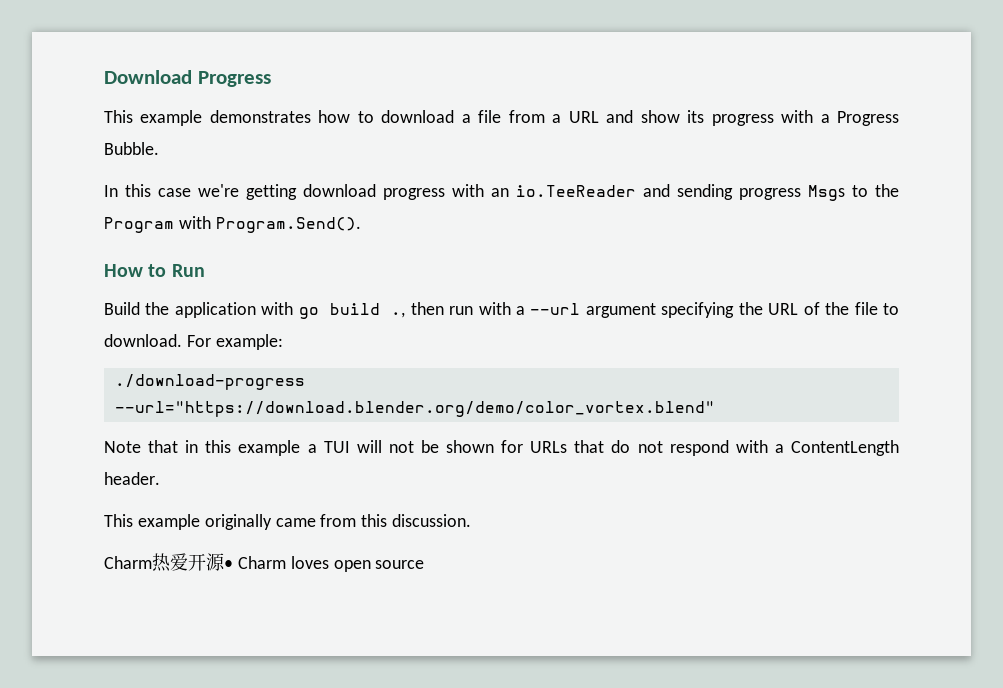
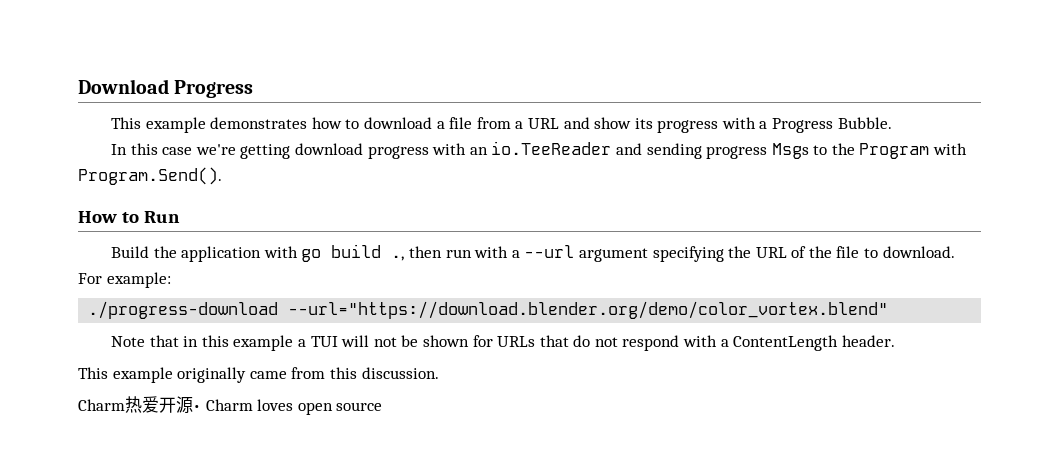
[114,374,305,390] ./download-progress -> [88,301,279,319] ./progress-download

